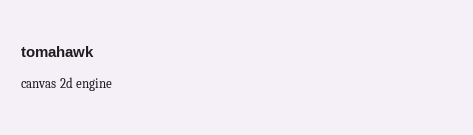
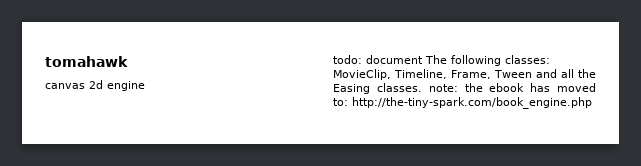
(113, 84) none -> [333,55,550,66] [333,69,596,80] [333,83,596,94] [333,97,592,109] // todo: document The following classes: MovieClip, Timeline, Frame, Tween and all the Easing classes. note: the ebook has moved to: http://the-tiny-spark.com/book_engine.php

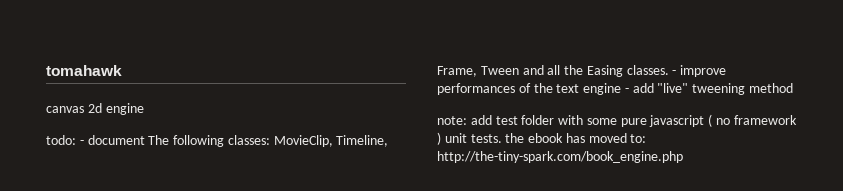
(362, 59) none -> [79,140,84,145] -
[428,84,458,92] note: -> [672,65,727,77] [437,83,794,95] [437,114,797,127] [437,132,502,145] - improve performances of the text engine - add "live" tweening method // note: add test folder with some pure javascript ( no framework ) unit tests.

